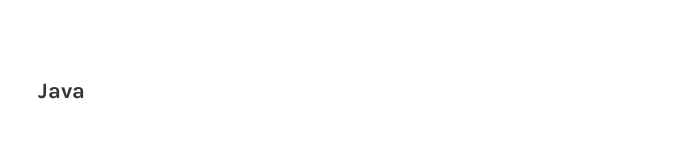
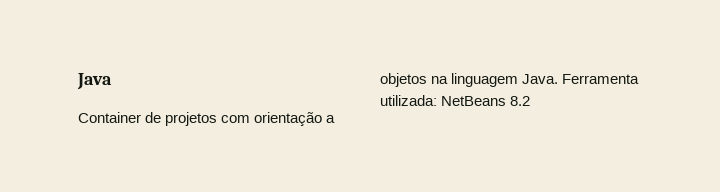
(85, 91) none -> [78,112,336,126] [380,73,640,87] [380,95,531,106] // Container de projetos com orientação a objetos na linguagem Java. Ferramenta utilizada: NetBeans 8.2

